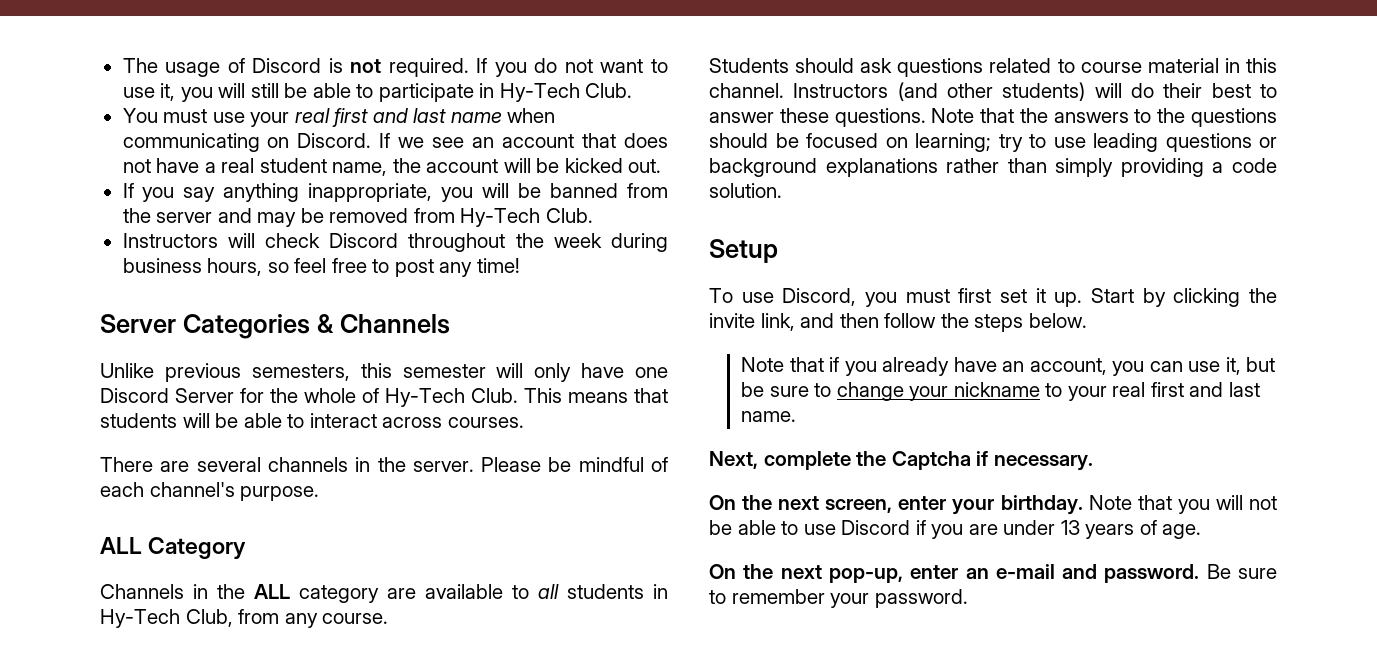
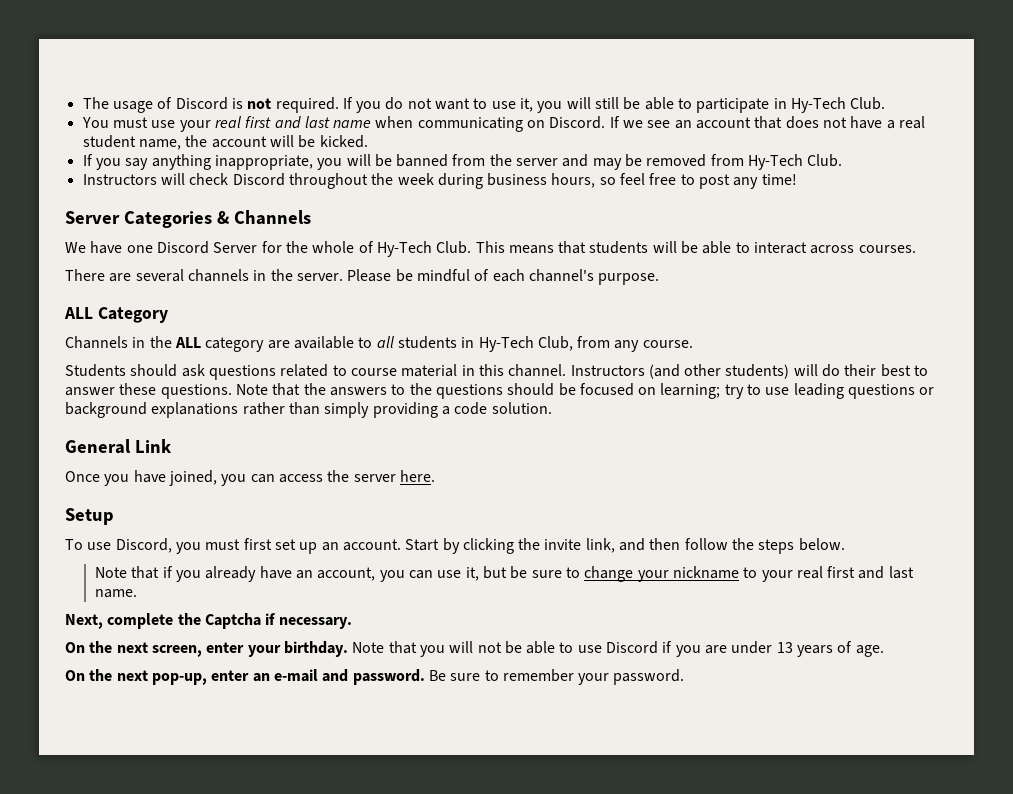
[564,158,662,173] kicked out. -> [319,135,368,148] kicked.
[100,363,572,382] Unlike previous semesters, this semester will only -> [65,242,86,253] We
(782, 190) none -> [65,439,172,454] [65,470,435,486] // General Link // Once you have joined, you can access the server here.
[1035,288,1083,307] it up. -> [299,539,401,554] up an account.

